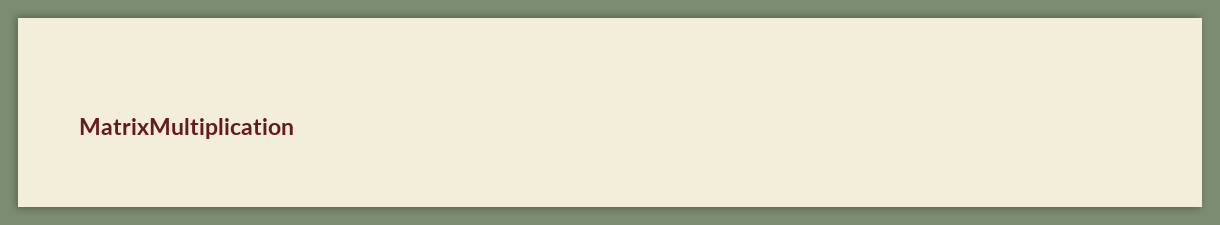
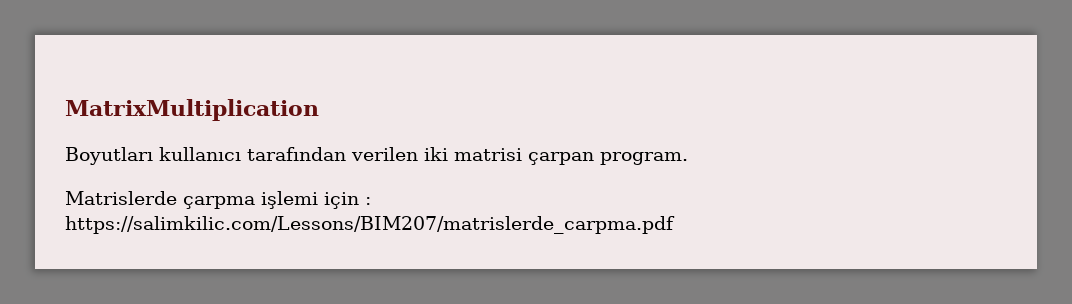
(294, 128) none -> [65,147,688,165] [65,191,371,209] [65,216,675,234] // Boyutları kullanıcı tarafından verilen iki matrisi çarpan program. // Matrislerde çarpma işlemi için : https://salimkilic.com/Lessons/BIM207/matrislerde_carpma.pdf

